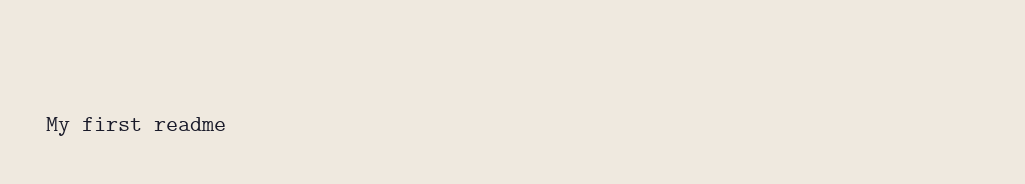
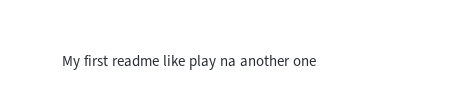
(226, 124) none -> [163,55,317,70] like play na another one

